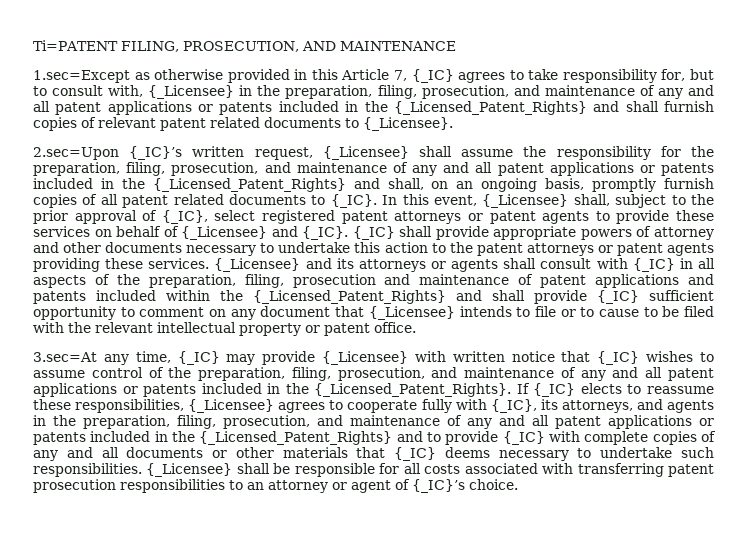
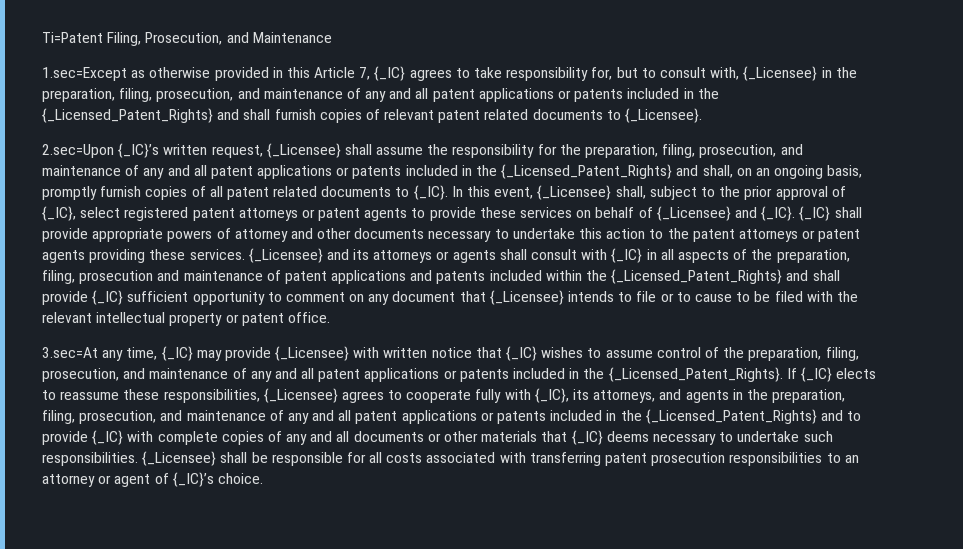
[33,40,456,52] Ti=PATENT FILING, PROSECUTION, AND MAINTENANCE -> [42,32,332,46] Ti=Patent Filing, Prosecution, and Maintenance

